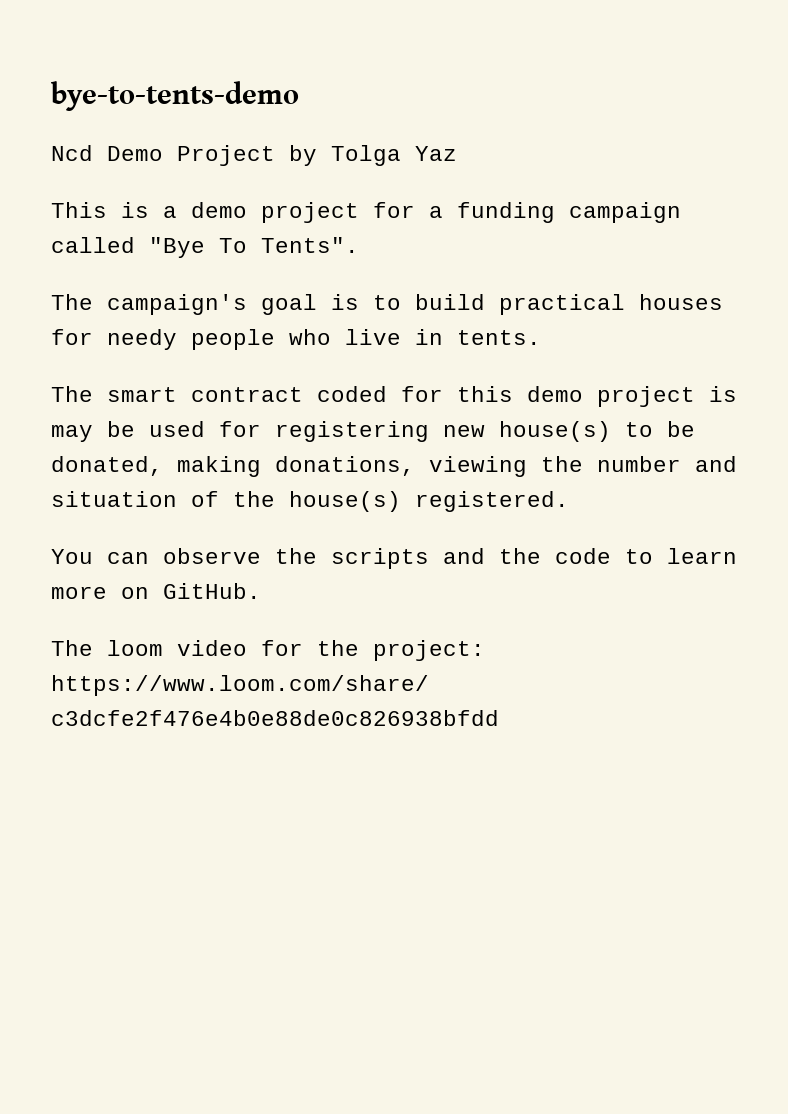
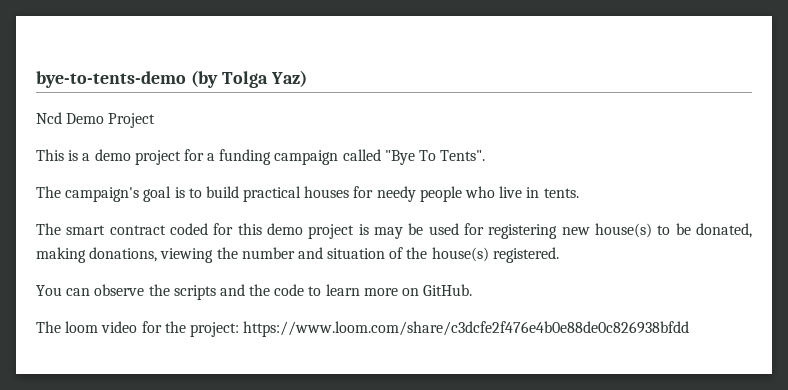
(299, 96) none -> [190,70,307,88] (by Tolga Yaz)
[289,145,457,166] by Tolga Yaz -> (156, 120) none

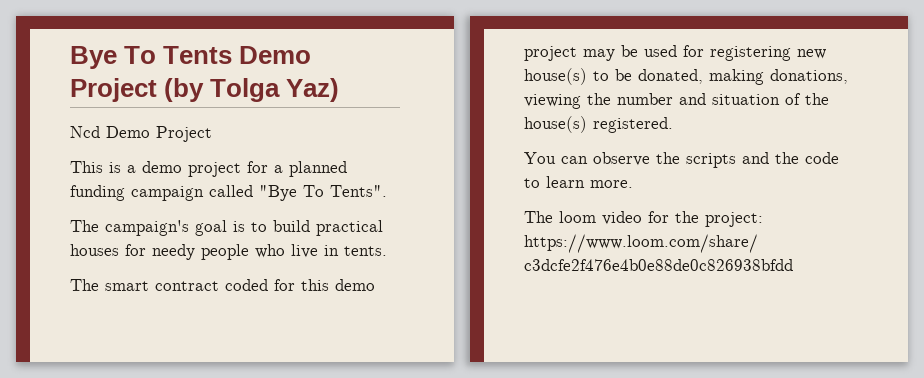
[36,71,186,88] bye-to-tents-demo -> [70,46,312,69] [70,78,157,102] Bye To Tents Demo Project
(216, 157) none -> [289,161,347,177] planned
[358,224,369,235] is -> (577, 53) none
[363,284,473,296] more on GitHub. -> [590,180,633,188] more.

